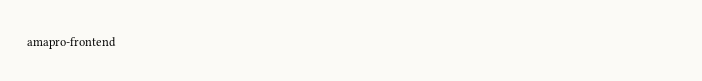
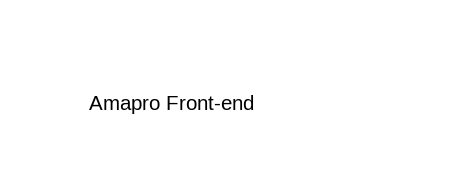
[27,37,116,49] amapro-frontend -> [89,95,254,114] Amapro Front-end

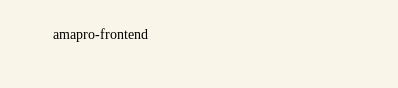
[89,95,254,114] Amapro Front-end -> [53,28,148,42] amapro-frontend

